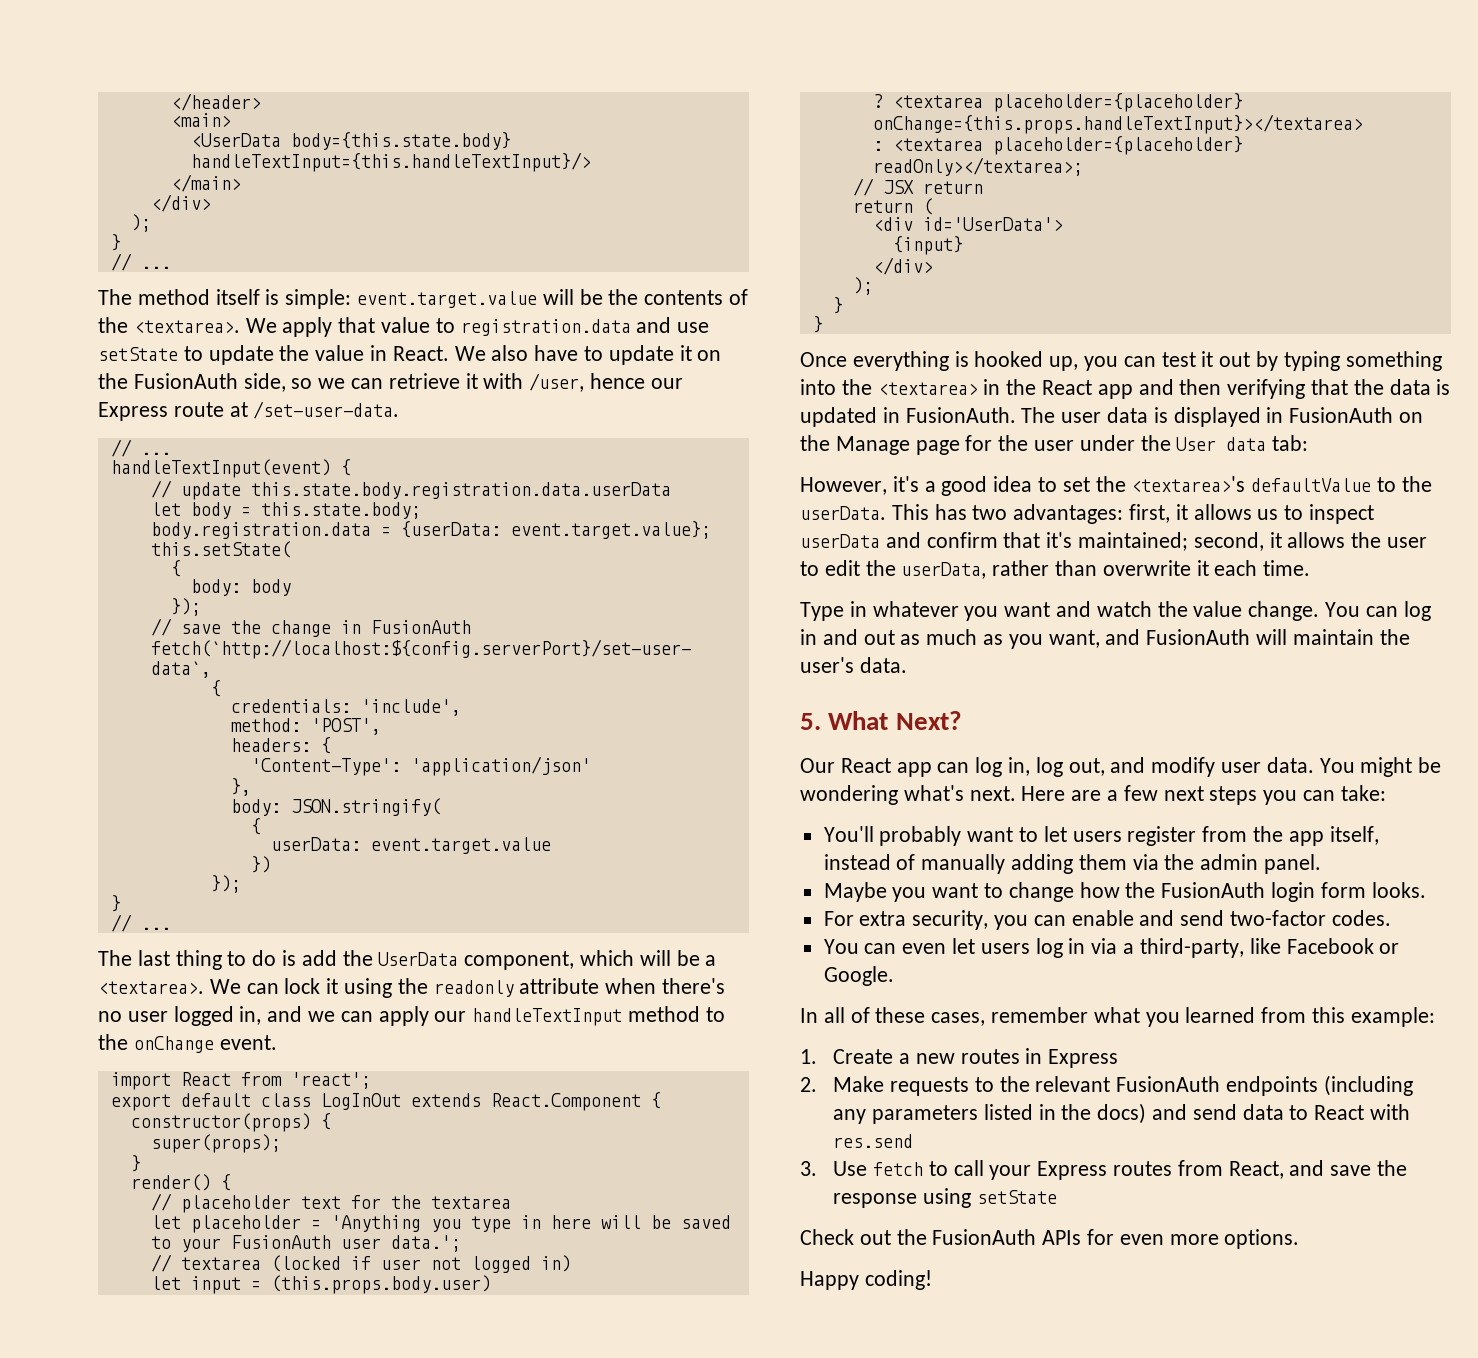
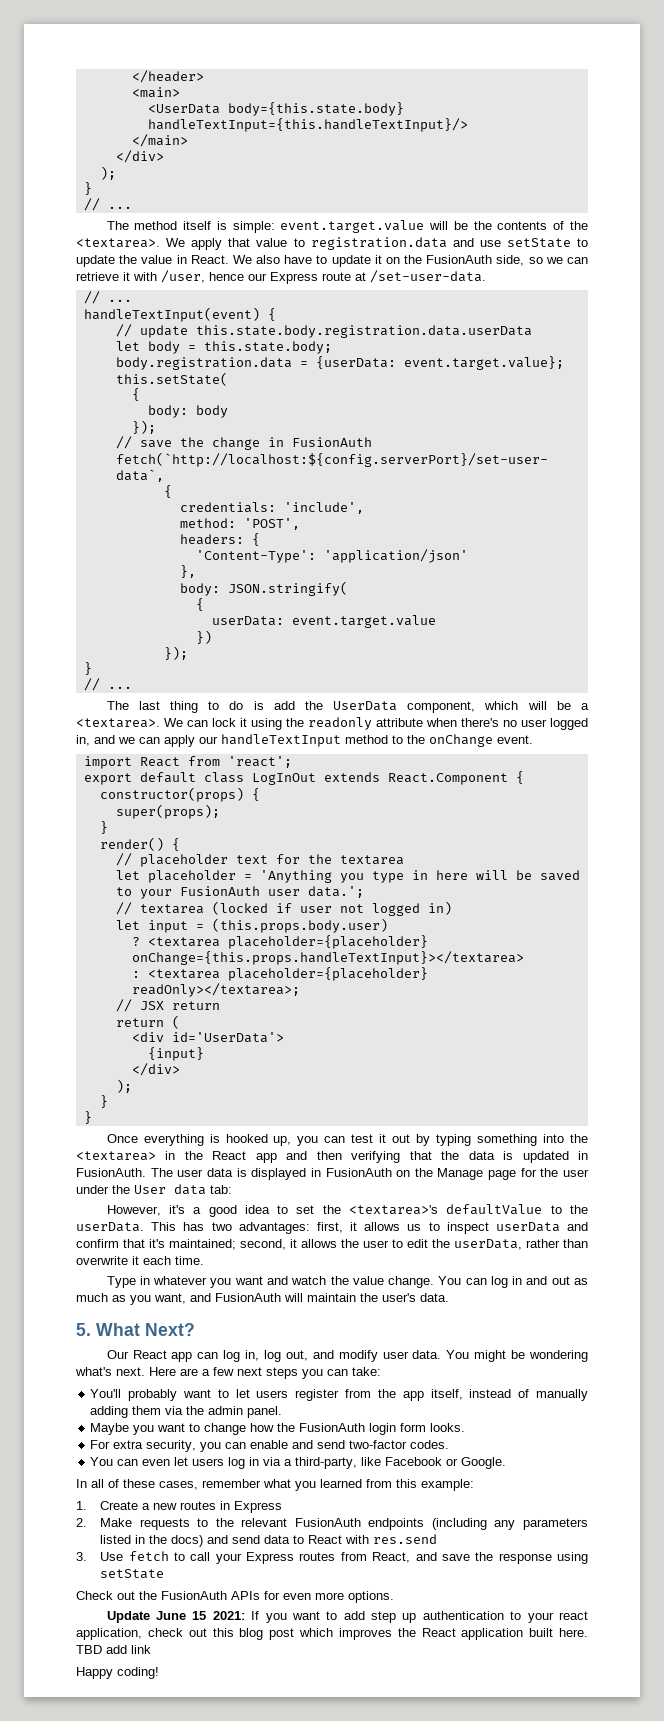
(1300, 1239) none -> [106,1611,588,1623] [76,1628,588,1640] [76,1645,151,1654] // Update June 15 2021: If you want to add step up authentication to your react application, check out this blog post which improves the React application built here. TBD add link

